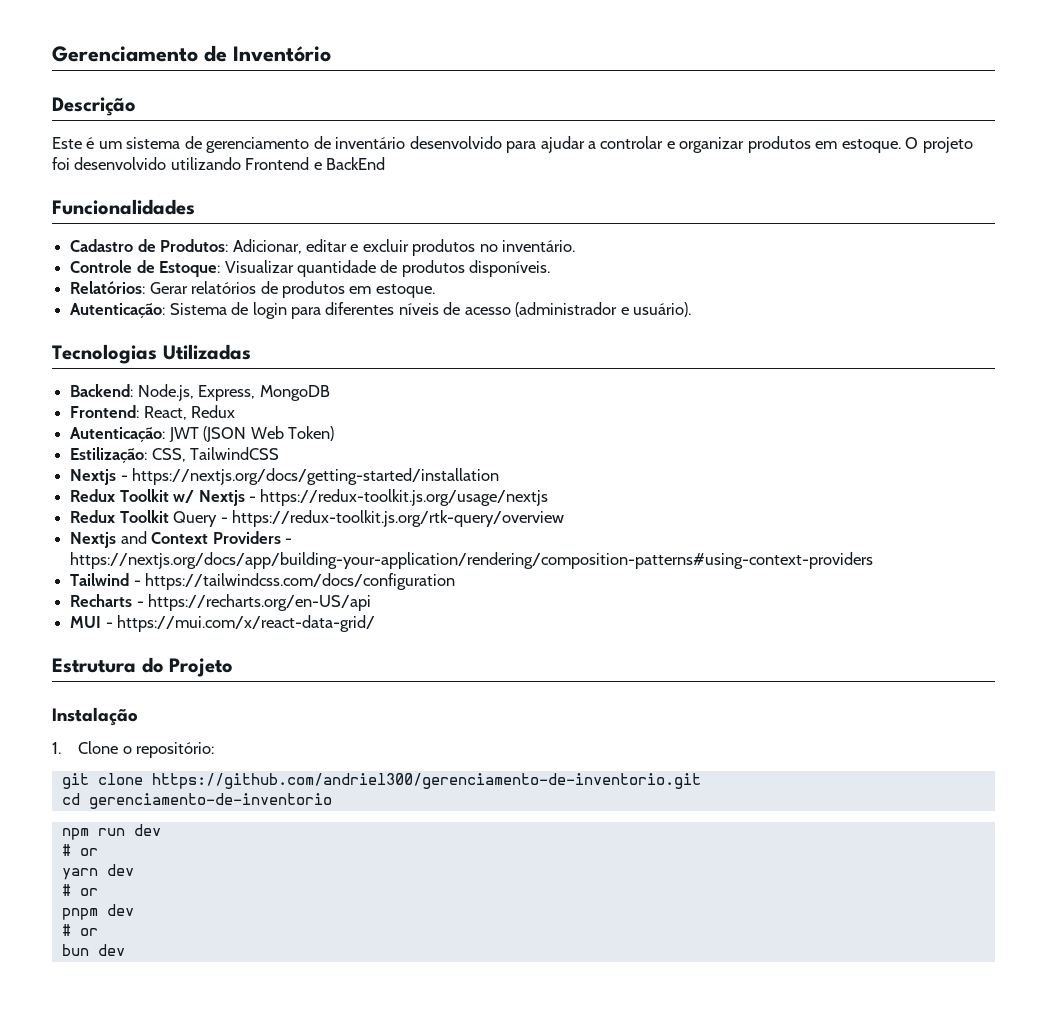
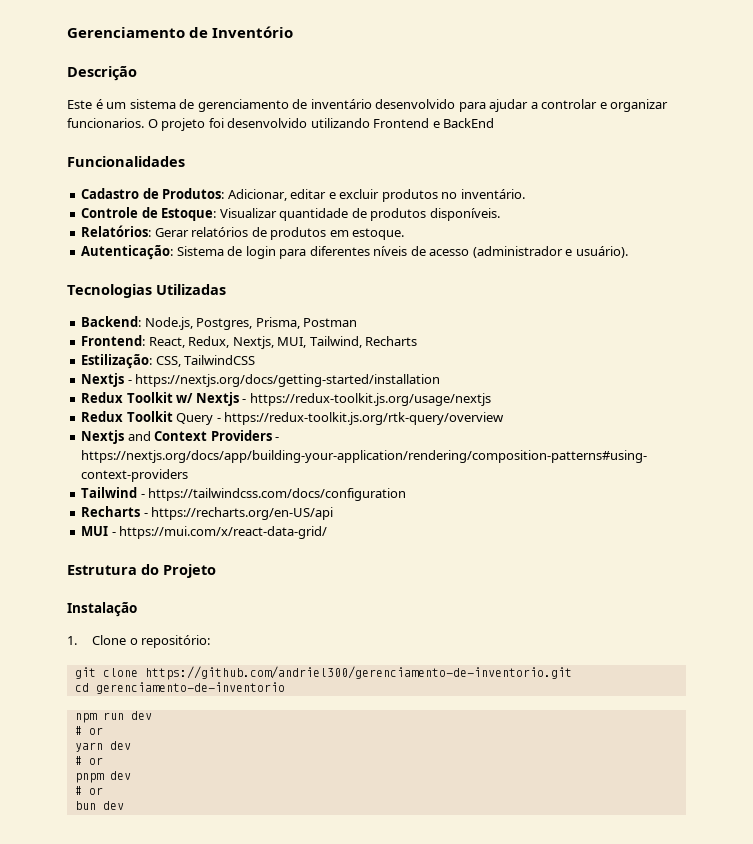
[747,136,901,153] produtos em estoque. -> [67,118,144,128] funcionarios.
[198,385,330,401] Express, MongoDB -> [196,317,358,330] Postgres, Prisma, Postman
[191,405,236,418] [70,426,334,442] Redux // Autenticação: JWT (JSON Web Token) -> [188,336,418,349] Redux, Nextjs, MUI, Tailwind, Recharts

